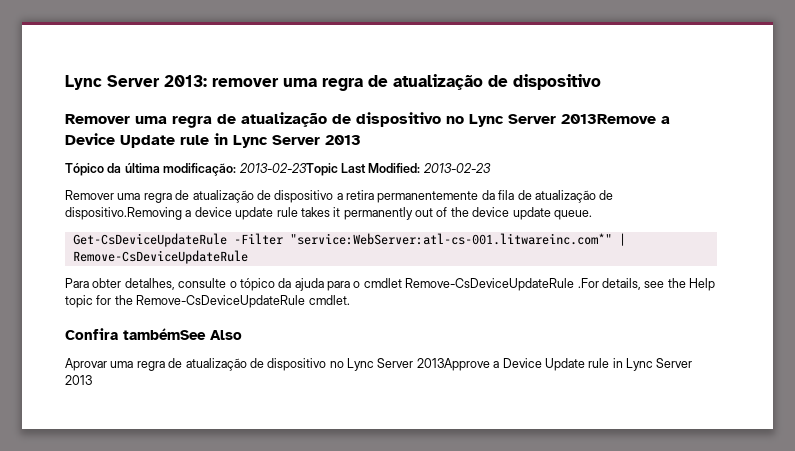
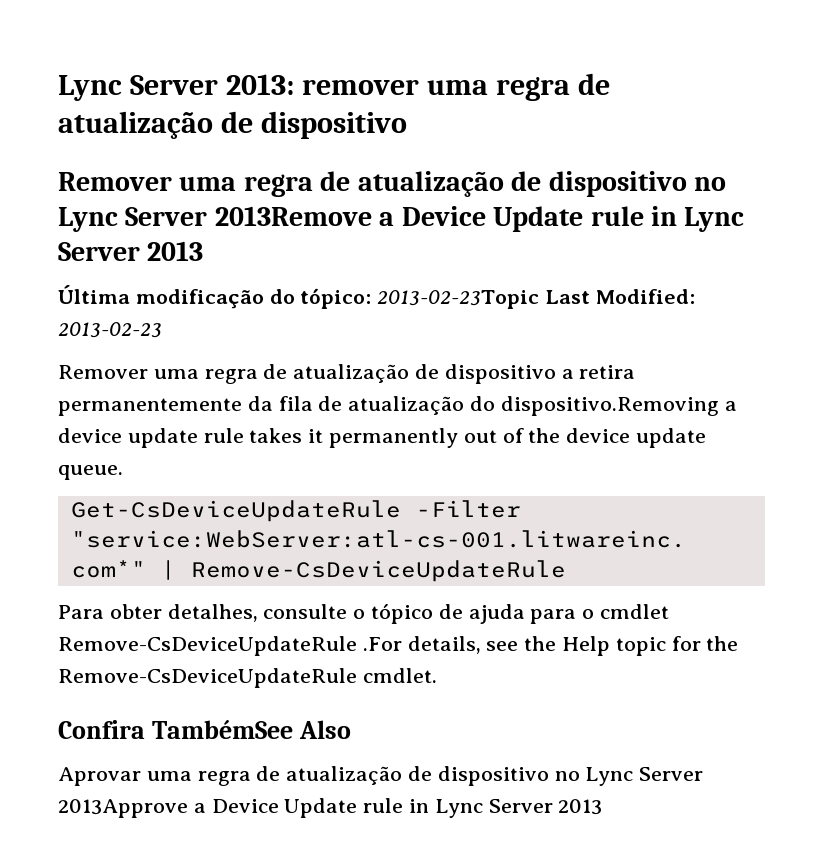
[65,163,237,176] Tópico da última modificação: -> [58,285,372,309] Última modificação do tópico:
[599,190,614,200] de -> [470,396,496,411] do
[278,278,292,288] da -> [438,604,463,619] de
[123,328,206,340] tambémSee -> [151,720,293,739] TambémSee

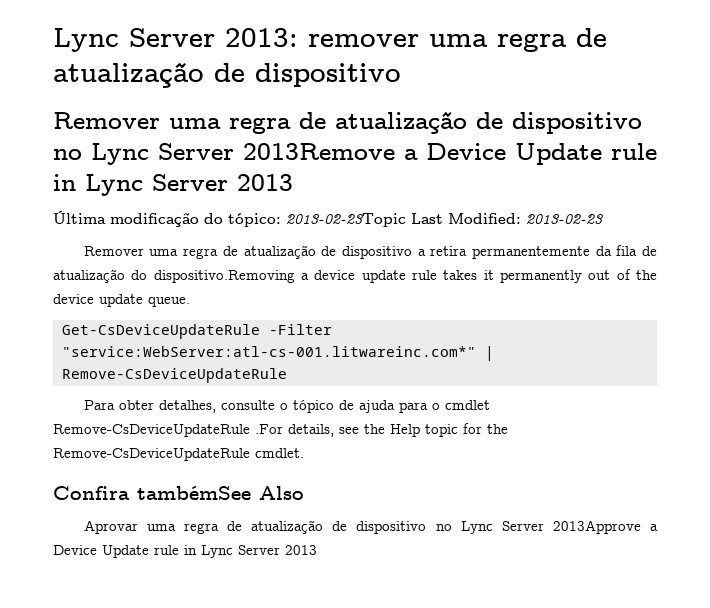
[151,720,293,739] TambémSee -> [137,486,251,500] tambémSee

